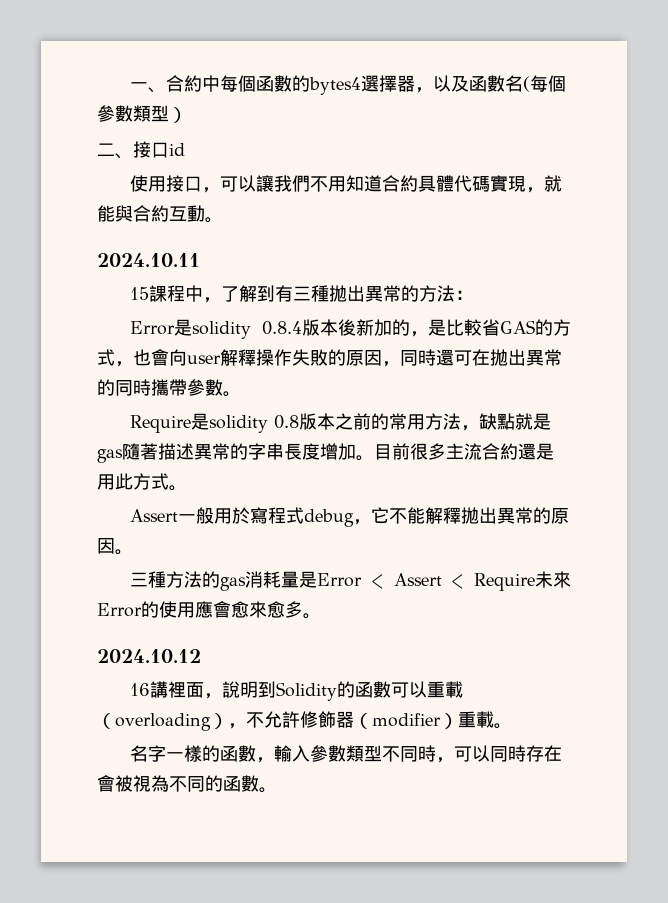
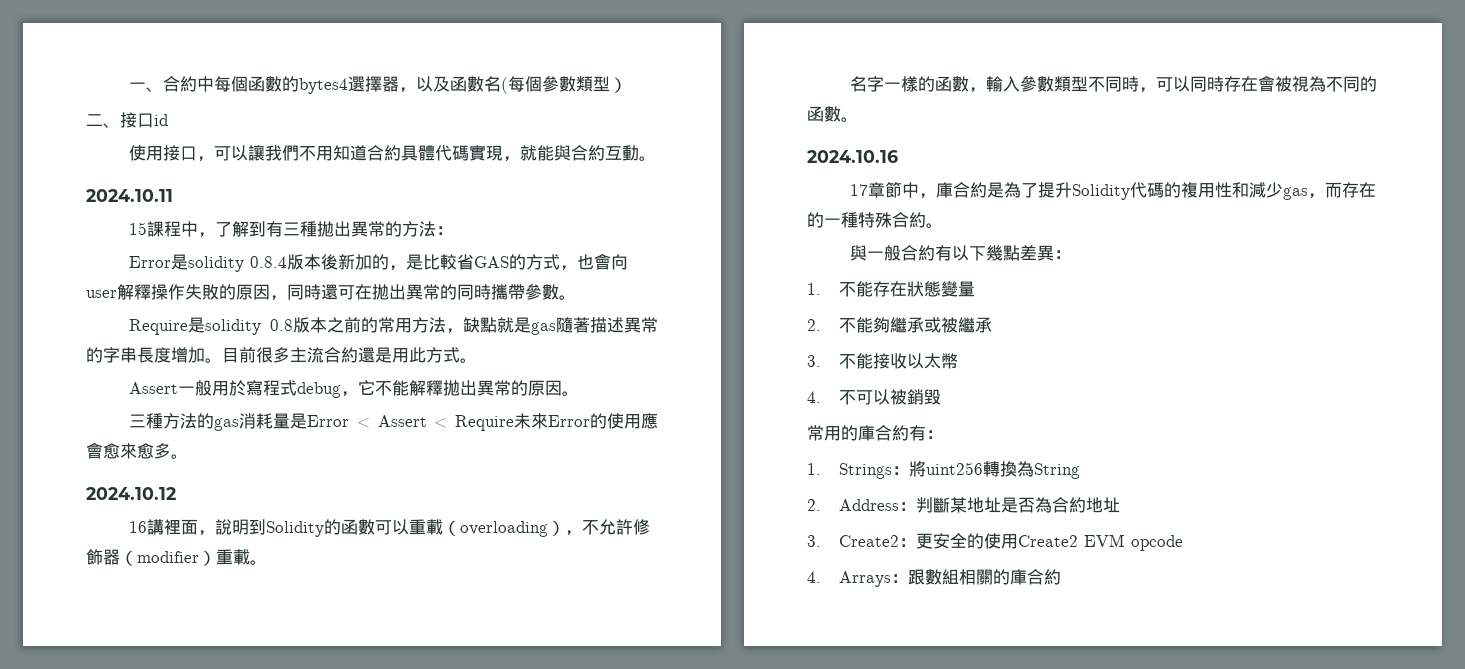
(277, 790) none -> [807,150,898,163] [850,182,1377,200] [807,212,943,228] [850,245,1072,261] [807,281,976,297] [807,317,993,333] [807,353,959,369] [807,389,942,405] [807,425,943,441] [807,461,1081,479] [807,497,1121,513] [807,533,1184,551] [807,569,1062,587] // 2024.10.16 // 17章節中，庫合約是為了提升Solidity代碼的複用性和減少gas，而存在的一種特殊合約。 // 與一般合約有以下幾點差異： // 1.不能存在狀態變量 // 2.不能夠繼承或被繼承 // 3.不能接收以太幣 // 4.不可以被銷毀 // 常用的庫合約有： // 1. Strings：將uint256轉換為String // 2. Address：判斷某地址是否為合約地址 // 3. Create2：更安全的使用Create2 EVM opcode // 4. Arrays：跟數組相關的庫合約

